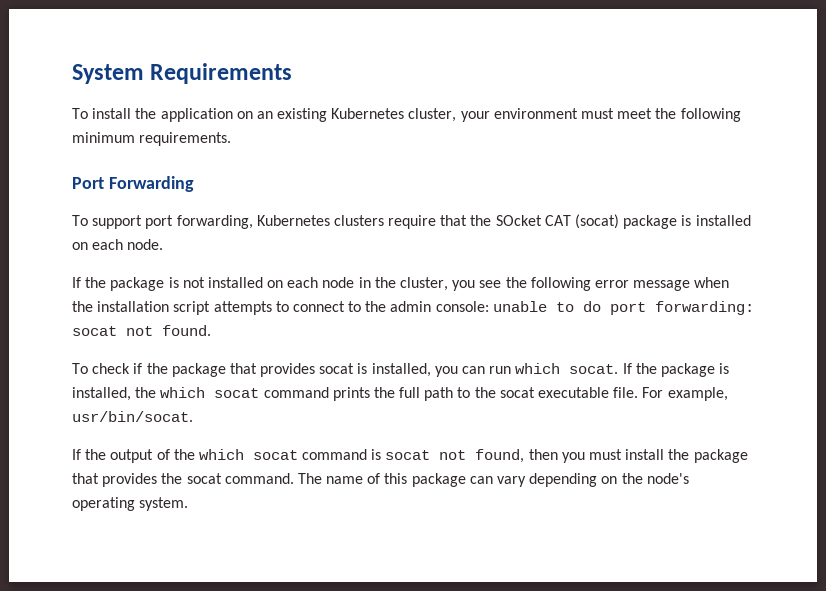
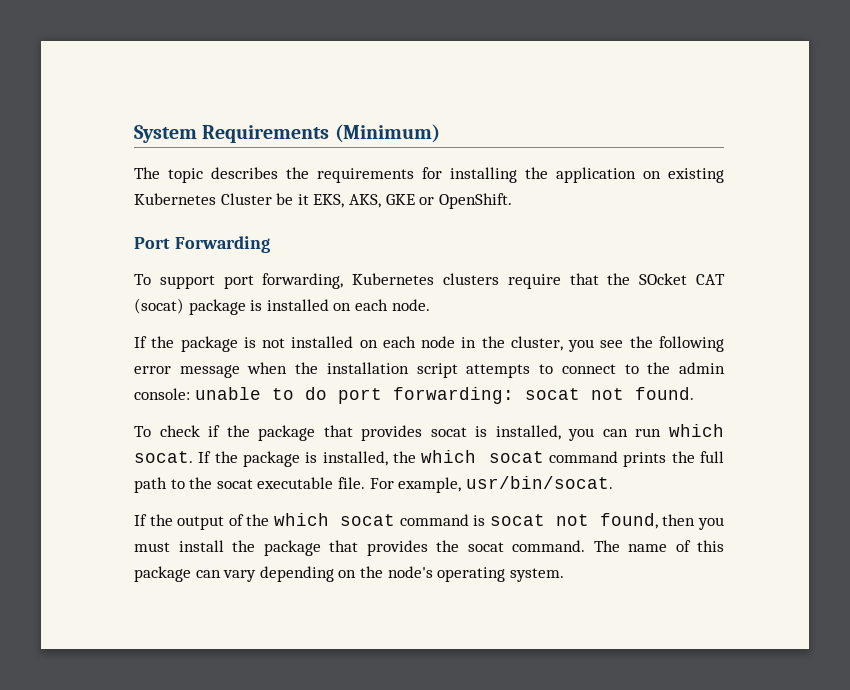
[72,108,132,119] // To install -> [334,124,440,143] [134,167,517,183] (Minimum) // The topic describes the requirements for installing
[256,111,273,119] an -> (661, 175) none
[408,108,741,122] [72,132,232,146] cluster, your environment must meet the following minimum requirements. -> [220,193,512,209] Cluster be it EKS, AKS, GKE or OpenShift.

